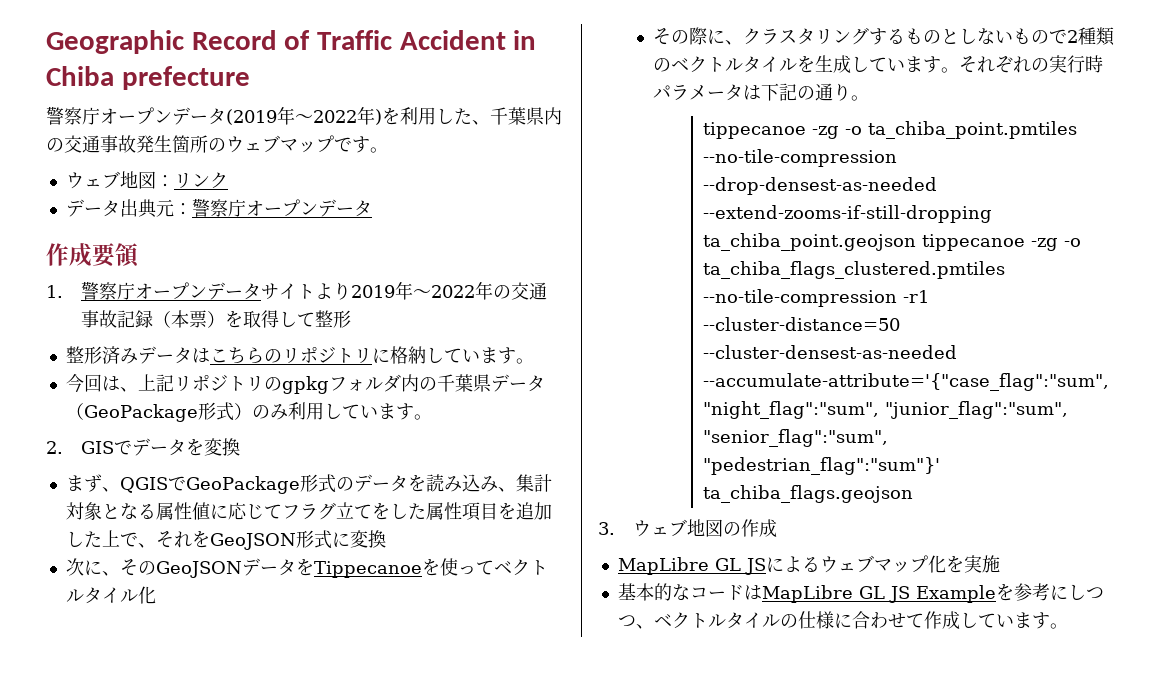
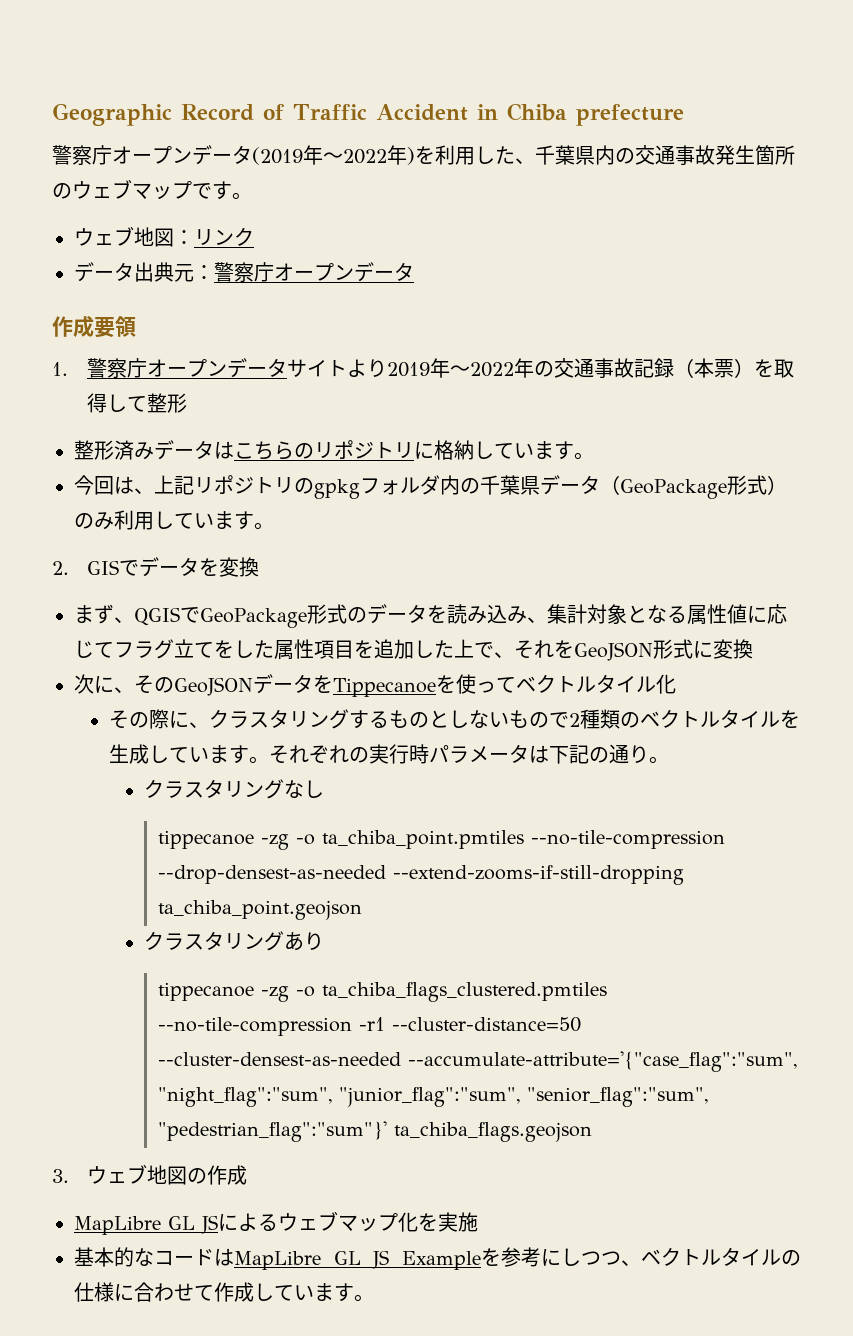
(869, 98) none -> [144,779,325,799] // クラスタリングなし
(917, 242) none -> [144,931,325,951] // クラスタリングあり //

